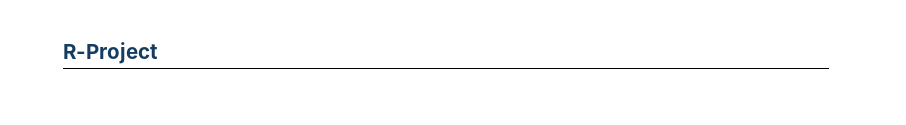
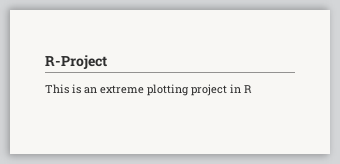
(158, 53) none -> [45,84,252,96] // This is an extreme plotting project in R

